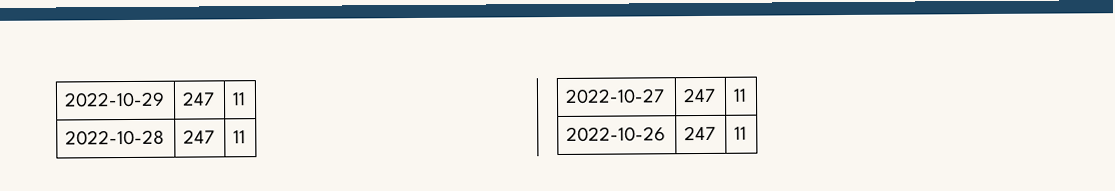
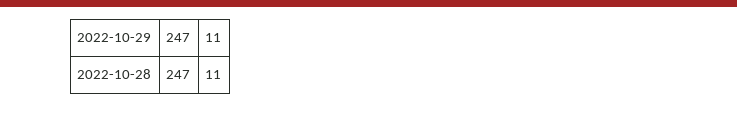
[565,88,666,104] [683,87,717,103] [733,88,748,102] [566,126,667,142] [684,125,717,141] [734,126,748,140] // 2022-10-27 | 247 | 11 // 2022-10-26 | 247 | 11 -> (222, 74) none

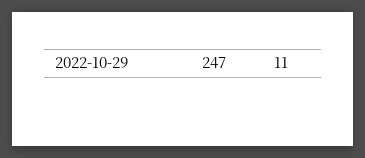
[77,69,152,79] [166,70,191,79] [205,70,222,79] // 2022-10-28 | 247 | 11 -> (288, 62) none

